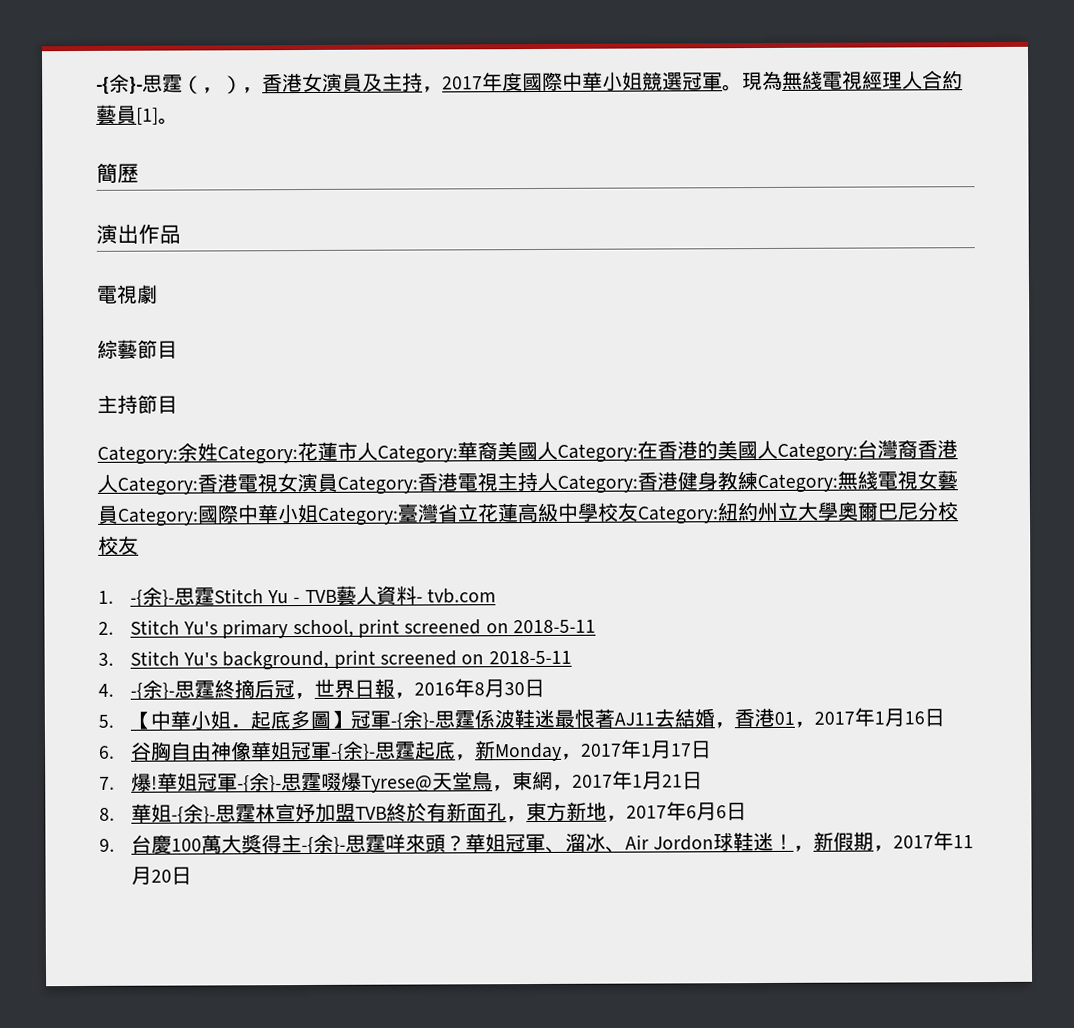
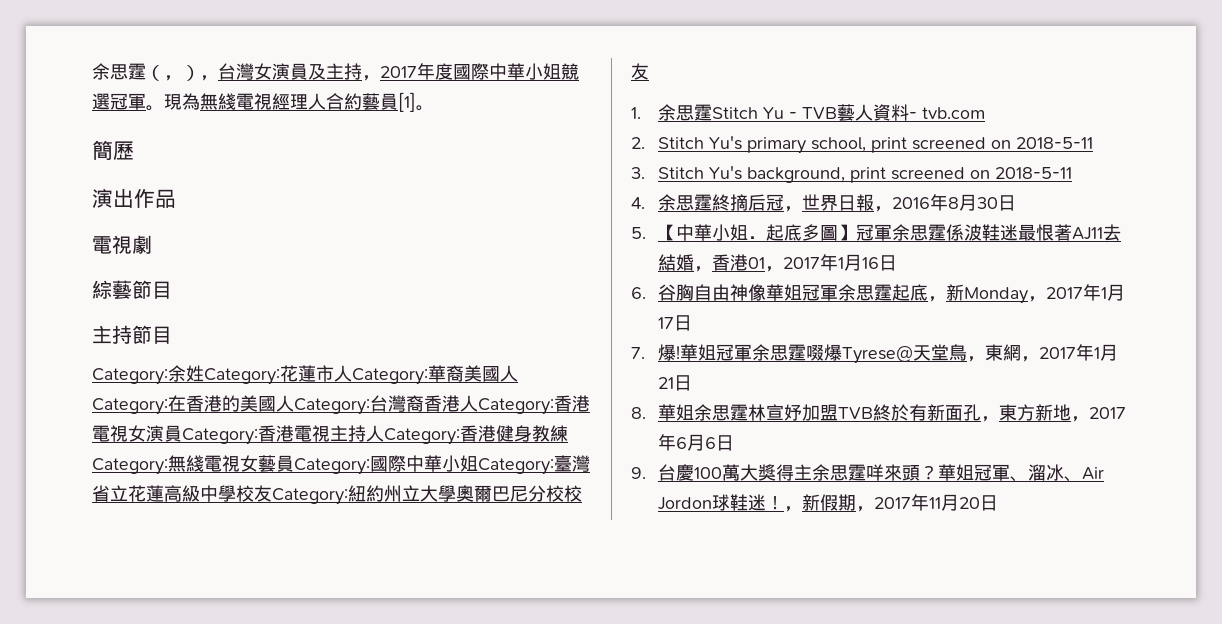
[96,73,143,94] -{余}- -> [92,63,110,80] 余
[262,73,303,93] 香港 -> [218,63,254,80] 台灣
[129,586,175,607] -{余}- -> [658,104,677,121] 余
[129,679,175,700] -{余}- -> [658,194,677,211] 余
[389,709,435,730] -{余}- -> [892,224,911,241] 余
[330,740,376,761] -{余}- -> [838,284,857,301] 余
[236,772,282,793] -{余}- -> [752,344,771,361] 余
[170,803,216,824] -{余}- -> [694,404,713,421] 余
[300,833,346,855] -{余}- -> [812,464,831,481] 余

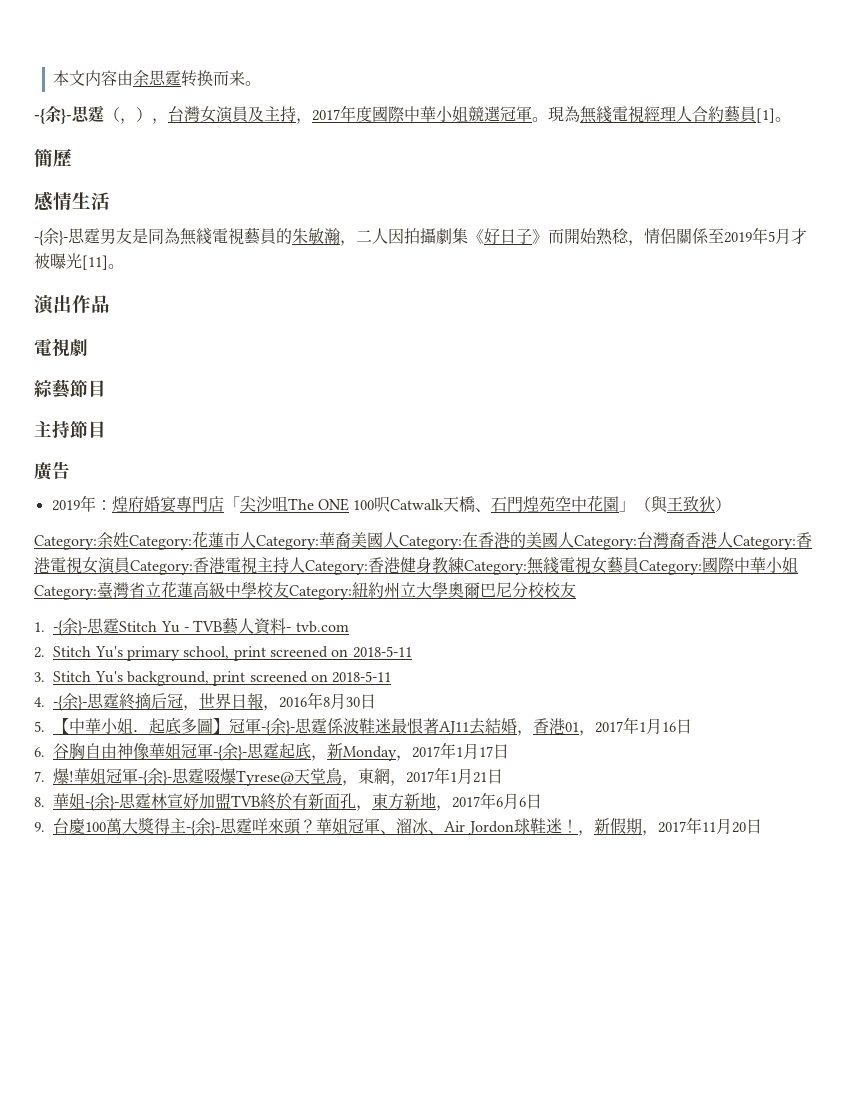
[92,63,110,80] 余 -> [53,70,262,87] [34,105,72,124] 本文内容由余思霆转换而来。 // -{余}-
(134, 150) none -> [34,191,110,211] [34,227,807,246] [34,253,124,270] // 感情生活 // -{余}-思霆男友是同為無綫電視藝員的朱敏瀚，二人因拍攝劇集《好日子》而開始熟稔，情侶關係至2019年5月才被曝光[11]。
(172, 335) none -> [34,461,70,481] [51,495,732,513] // 廣告 // 2019年：煌府婚宴專門店「尖沙咀The ONE 100呎Catwalk天橋、石門煌苑空中花園」（與王致狄）
[658,104,677,121] 余 -> [53,618,88,636] -{余}-
[658,194,677,211] 余 -> [53,693,88,711] -{余}-
[892,224,911,241] 余 -> [261,718,296,736] -{余}-
[838,284,857,301] 余 -> [213,743,248,761] -{余}-
[752,344,771,361] 余 -> [138,768,173,786] -{余}-
[694,404,713,421] 余 -> [85,793,120,811] -{余}-
[812,464,831,481] 余 -> [186,818,221,836] -{余}-

